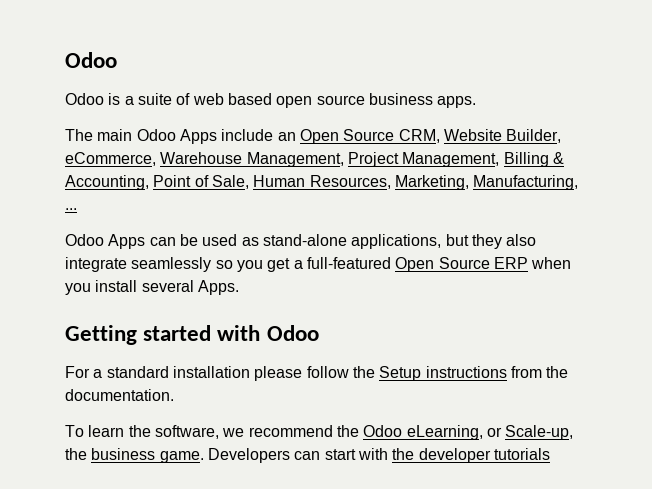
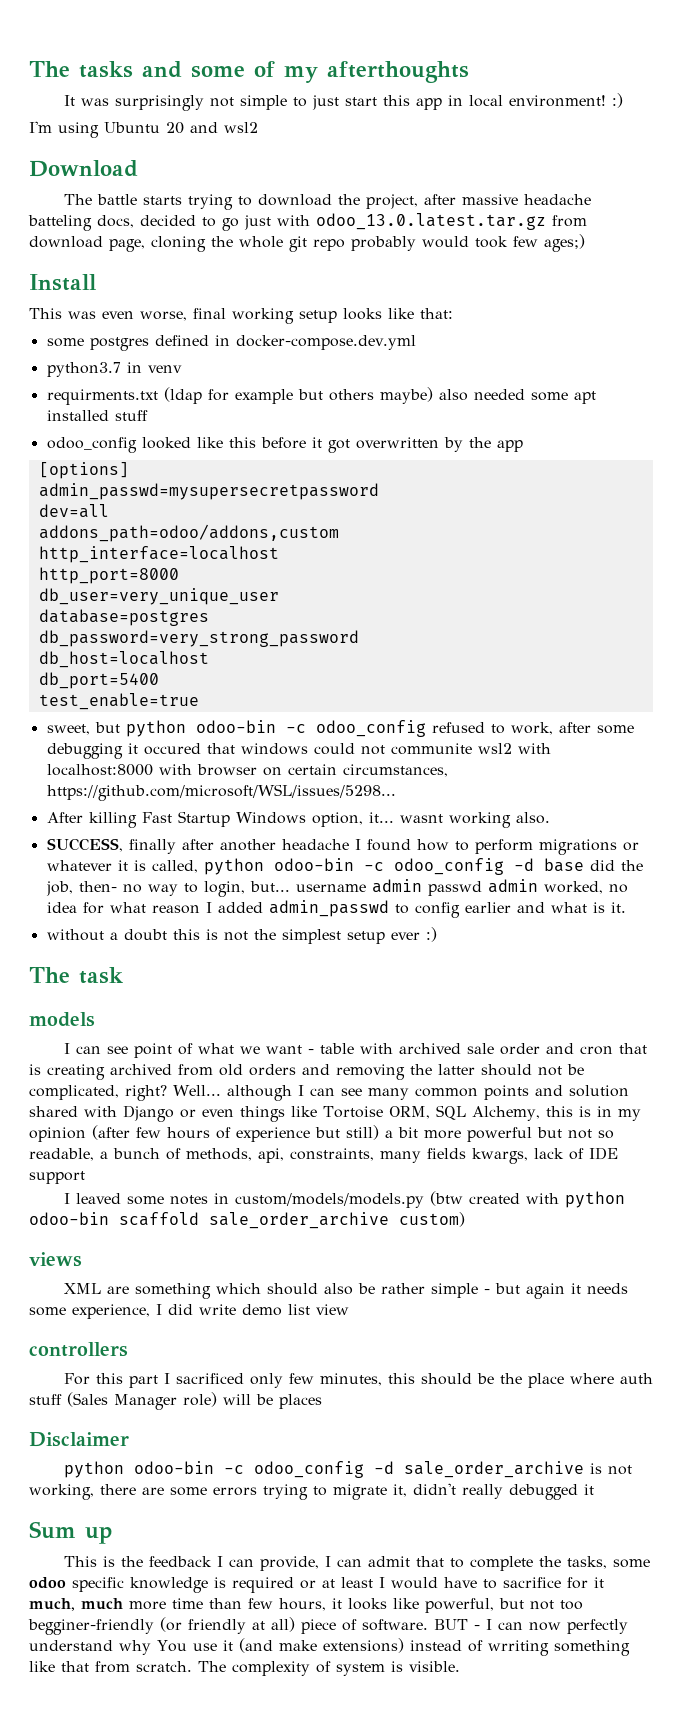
[65,52,117,68] [65,93,477,108] [65,129,562,144] [65,152,564,167] [65,175,579,190] [65,208,77,210] [65,234,537,249] [65,257,572,272] [65,280,239,295] [65,325,319,345] [65,366,569,381] [65,389,174,401] [65,425,574,440] [65,448,550,463] Odoo // Odoo is a suite of web based open source business apps. // The main Odoo Apps include an Open Source CRM, Website Builder, eCommerce, Warehouse Management, Project Management, Billing & Accounting, Point of Sale, Human Resources, Marketing, Manufacturing, ... // Odoo Apps can be used as stand-alone applications, but they also integrate seamlessly so you get a full-featured Open Source ERP when you install several Apps. // Getting started with Odoo // For a standard installation please follow the Setup instructions from the documentation. // To learn the software, we recommend the Odoo eLearning, or Scale-up, the business game. Developers can start with the developer tutorials -> [29,61,469,83] [63,93,623,111] [29,121,258,138] [29,160,138,177] [63,194,591,210] [28,213,587,231] [29,234,585,252] [29,274,96,291] [29,308,453,324] [46,335,416,351] [46,362,182,377] [46,387,596,405] [46,410,148,421] [46,437,523,453] [38,462,129,479] [38,483,379,500] [38,504,109,518] [38,524,339,542] [38,546,279,563] [38,567,179,584] [38,588,279,605] [38,609,209,626] [38,630,359,647] [38,651,209,668] [38,672,159,689] [38,693,199,710] [46,720,634,737] [46,743,551,759] [46,764,448,777] [46,784,396,801] [46,811,550,828] [46,838,639,855] [46,858,643,875] [45,879,628,897] [46,900,626,918] [46,927,437,944] [29,967,123,984] [29,1012,95,1027] [63,1043,647,1058] [29,1064,584,1080] [29,1085,629,1101] [29,1105,641,1122] [29,1125,614,1142] [29,1147,618,1164] [29,1171,85,1184] [63,1191,625,1208] [29,1212,465,1229] [29,1252,82,1267] [63,1283,628,1299] [29,1304,349,1319] [29,1342,128,1357] [63,1373,653,1388] [29,1392,322,1410] [29,1432,129,1447] [63,1461,632,1478] [29,1483,594,1500] [29,1521,112,1544] [63,1556,650,1571] [29,1577,604,1593] [29,1598,583,1613] [28,1617,628,1635] [29,1638,630,1656] [29,1661,460,1676] The tasks and some of my afterthoughts // It was surprisingly not simple to just start this app in local environment! :) // I'm using Ubuntu 20 and wsl2 // Download // The battle starts trying to download the project, after massive headache batteling docs, decided to go just with odoo_13.0.latest.tar.gz from download page, cloning the whole git repo probably would took few ages;) // Install // This was even worse, final working setup looks like that: // some postgres defined in docker-compose.dev.yml // python3.7 in venv // requirments.txt (ldap for example but others maybe) also needed some apt installed stuff // odoo_config looked like this before it got overwritten by the app // [options] // admin_passwd=mysupersecretpassword // dev=all // addons_path=odoo/addons,custom // http_interface=localhost // http_port=8000 // db_user=very_unique_user // database=postgres // db_password=very_strong_password // db_host=localhost // db_port=5400 // test_enable=true // sweet, but python odoo-bin -c odoo_config refused to work, after some debugging it occured that windows could not communite wsl2 with localhost:8000 with browser on certain circumstances, https://github.com/microsoft/WSL/issues/5298... // After killing Fast Startup Windows option, it... wasnt working also. // SUCCESS, finally after another headache I found how to perform migrations or whatever it is called, python odoo-bin -c odoo_config -d base did the job, then- no way to login, but... username admin passwd admin worked, no idea for what reason I added admin_passwd to config earlier and what is it. // without a doubt this is not the simplest setup ever :) // The task // models // I can see point of what we want - table with archived sale order and cron that is creating archived from old orders and removing the latter should not be complicated, right? Well... although I can see many common points and solution shared with Django or even things like Tortoise ORM, SQL Alchemy, this is in my opinion (after few hours of experience but still) a bit more powerful but not so readable, a bunch of methods, api, constraints, many fields kwargs, lack of IDE support // I leaved some notes in custom/models/models.py (btw created with python odoo-bin scaffold sale_order_archive custom) // views // XML are something which should also be rather simple - but again it needs some experience, I did write demo list view // controllers // For this part I sacrificed only few minutes, this should be the place where auth stuff (Sales Manager role) will be places // Disclaimer // python odoo-bin -c odoo_config -d sale_order_archive is not working, there are some errors trying to migrate it, didn't really debugged it // Sum up // This is the feedback I can provide, I can admit that to complete the tasks, some odoo specific knowledge is required or at least I would have to sacrifice for it much, much more time than few hours, it looks like powerful, but not too begginer-friendly (or friendly at all) piece of software. BUT - I can now perfectly understand why You use it (and make extensions) instead of wrriting something like that from scratch. The complexity of system is visible.

